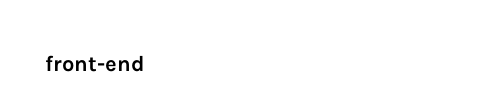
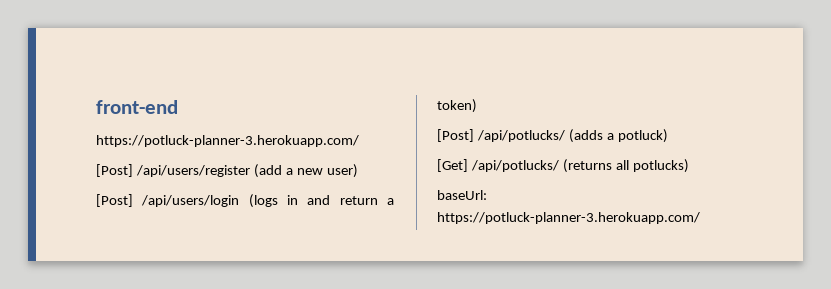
(145, 63) none -> [96,135,359,147] [96,164,358,178] [96,194,394,208] [437,99,477,113] [437,129,668,143] [437,159,689,173] [437,190,487,200] [437,212,700,224] // https://potluck-planner-3.herokuapp.com/ // [Post] /api/users/register (add a new user) // [Post] /api/users/login (logs in and return a token) // [Post] /api/potlucks/ (adds a potluck) // [Get] /api/potlucks/ (returns all potlucks) // baseUrl: https://potluck-planner-3.herokuapp.com/

